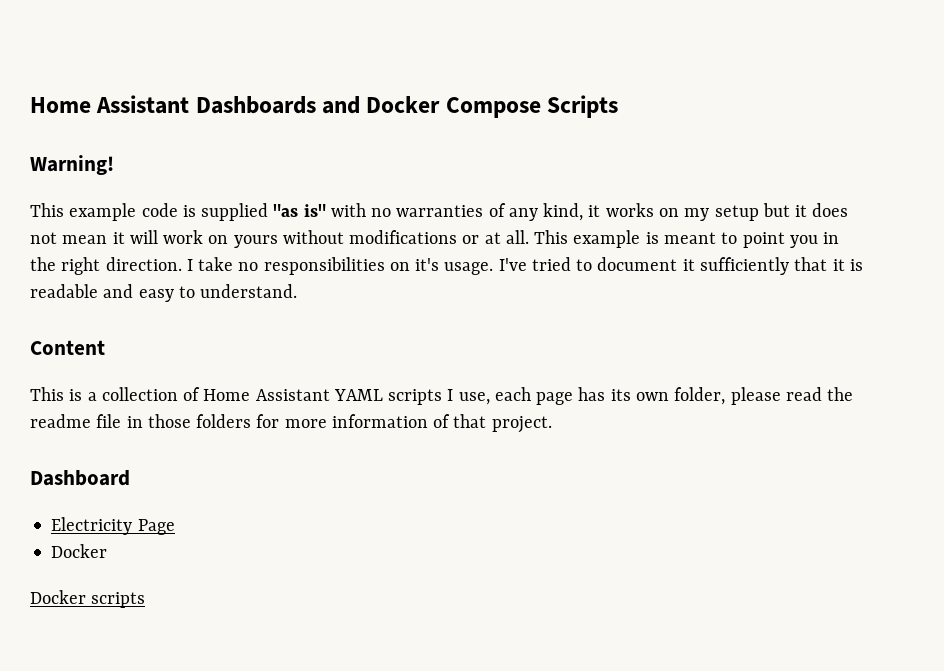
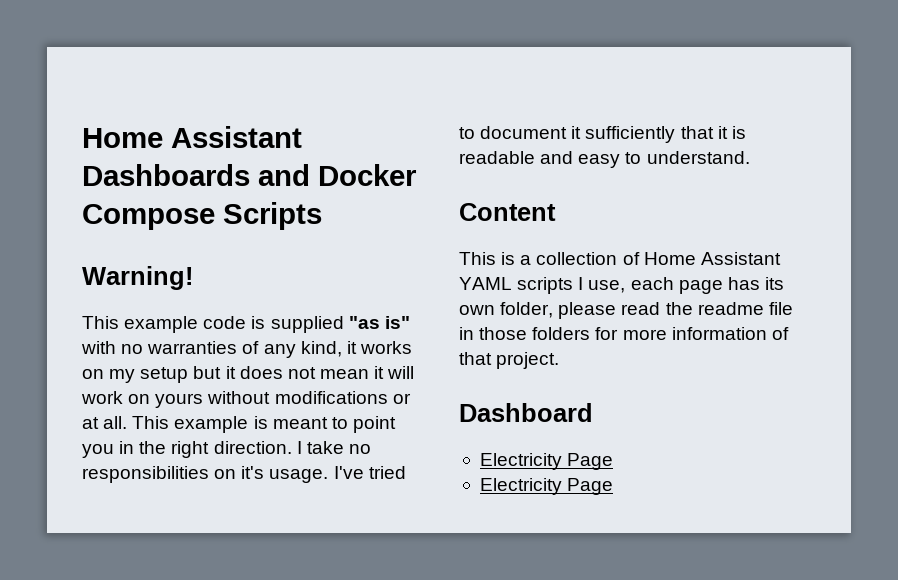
[51,544,108,558] [30,590,146,608] Docker // Docker scripts -> [479,478,614,495] Electricity Page

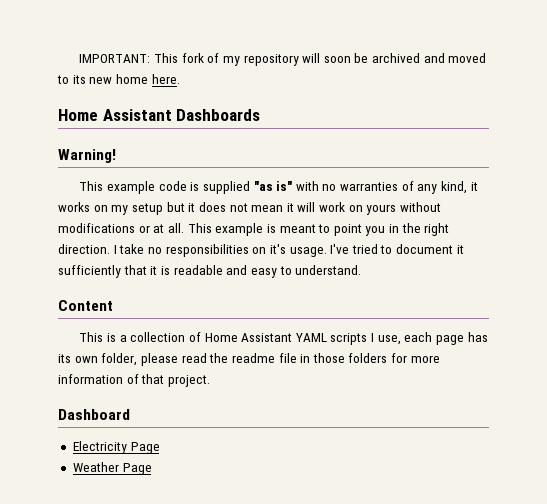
(82, 138) none -> [79,53,487,66] [57,74,180,84] IMPORTANT: This fork of my repository will soon be archived and moved to its new home here. //
[258,164,417,186] [82,202,322,230] and Docker Compose Scripts -> (261, 115) none
[479,478,562,495] Electricity -> [72,462,119,472] Weather

